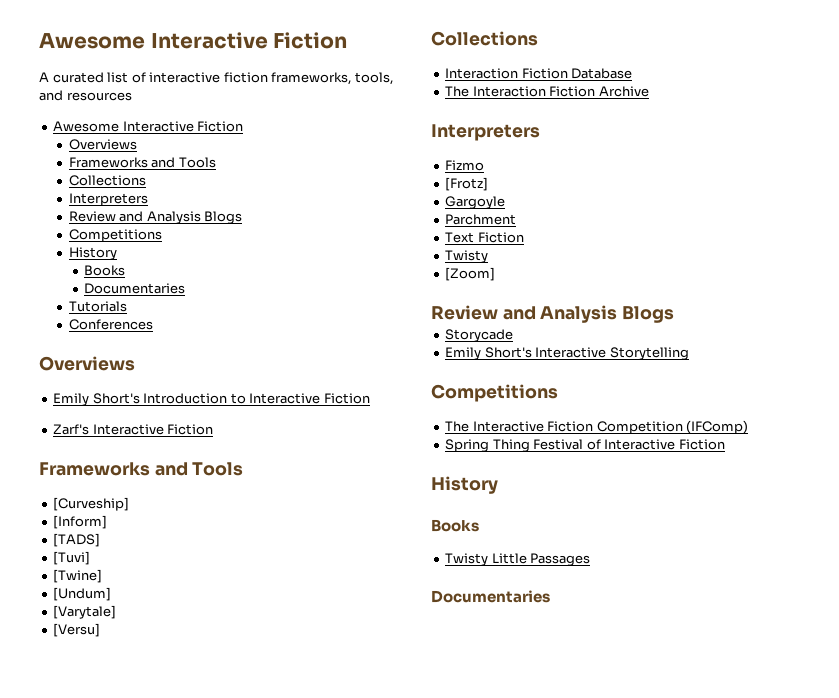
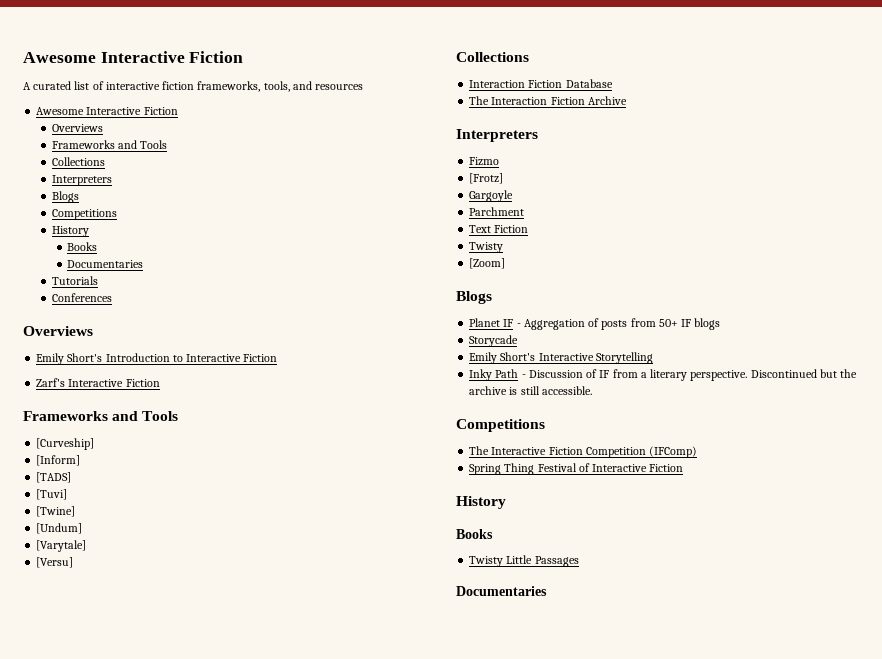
[68,211,201,224] Review and Analysis -> (112, 180) none
[431,305,675,323] Review and Analysis Blogs -> [456,291,492,304] [469,318,721,330] Blogs // Planet IF - Aggregation of posts from 50+ IF blogs
(689, 353) none -> [469,369,858,381] [469,386,592,395] // Inky Path - Discussion of IF from a literary perspective. Discontinued but the archive is still accessible.

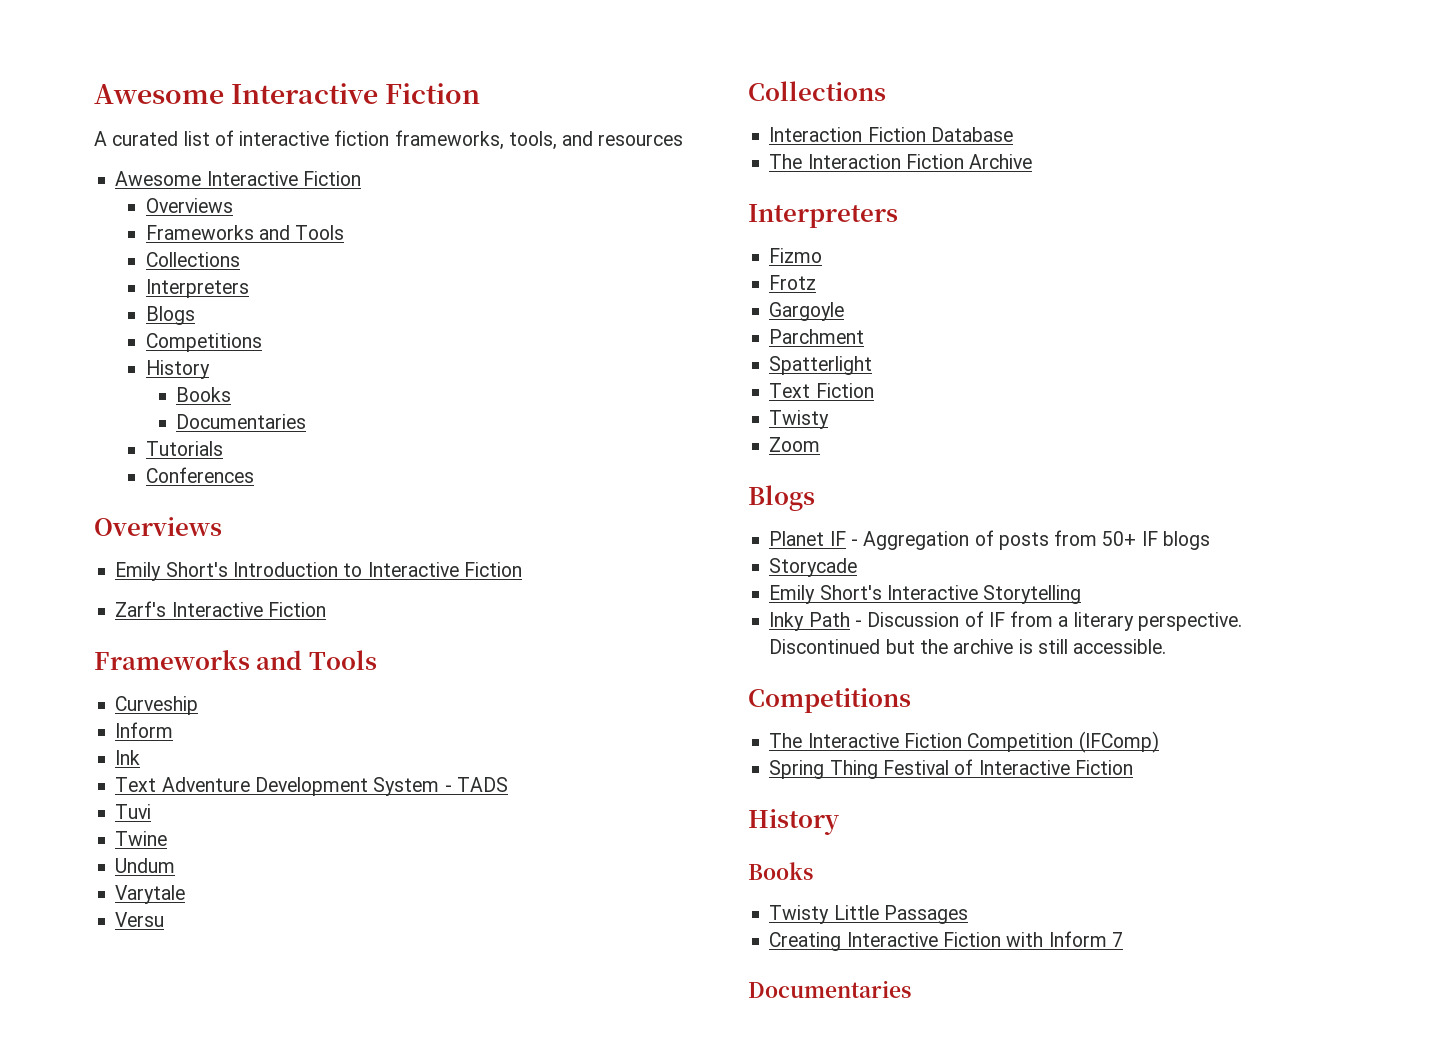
[36,438,95,450] [36,455,81,466] [36,472,72,483] [36,489,68,500] [36,506,76,517] [36,523,83,534] [36,540,87,552] [36,557,74,568] [Curveship] // [Inform] // [TADS] // [Tuvi] // [Twine] // [Undum] // [Varytale] // [Versu] -> [115,696,199,715] [115,722,174,738] [115,750,141,765] [115,777,508,796] [115,804,152,819] [115,831,168,846] [115,858,176,873] [115,885,186,904] [115,912,165,927] Curveship // Inform // Ink // Text Adventure Development System - TADS // Tuvi // Twine // Undum // Varytale // Versu
[469,173,504,184] [Frotz] -> [769,275,817,290] Frotz
(525, 211) none -> [769,356,873,375] // Spatterlight
[469,258,506,269] [Zoom] -> [769,437,821,452] Zoom
(579, 561) none -> [769,931,1123,951] // Creating Interactive Fiction with Inform 7

